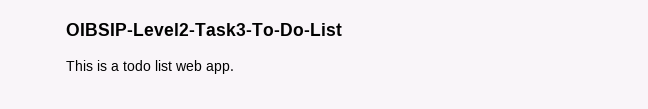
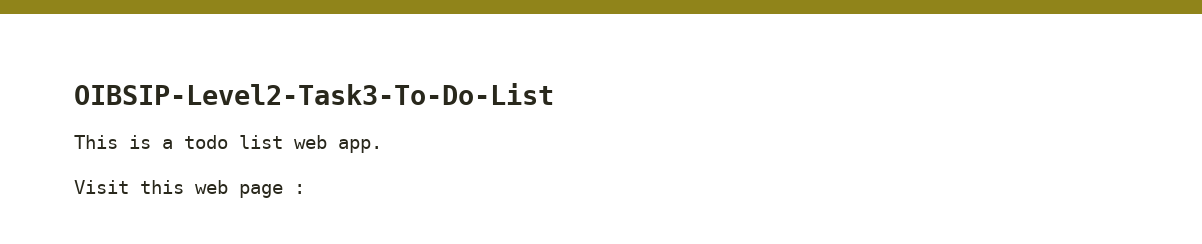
(234, 68) none -> [74,180,305,198] // Visit this web page :

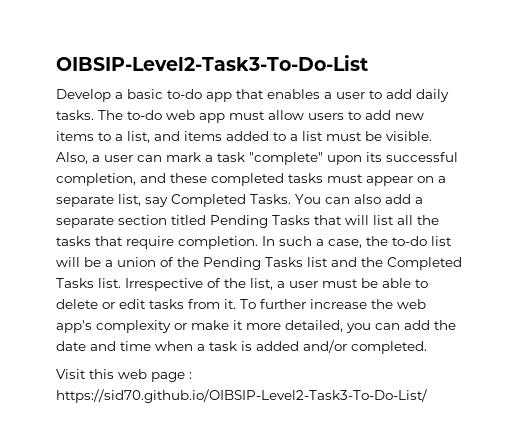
[74,135,382,153] This is a todo list web app. -> [56,89,449,102] [56,110,424,123] [56,131,432,143] [56,152,458,165] [56,173,446,186] [56,194,423,207] [56,215,439,228] [56,236,452,249] [56,257,462,270] [56,278,428,291] [56,299,426,309] [56,320,456,333] [56,340,427,354] Develop a basic to-do app that enables a user to add daily tasks. The to-do web app must allow users to add new items to a list, and items added to a list must be visible. Also, a user can mark a task "complete" upon its successful completion, and these completed tasks must appear on a separate list, say Completed Tasks. You can also add a separate section titled Pending Tasks that will list all the tasks that require completion. In such a case, the to-do list will be a union of the Pending Tasks list and the Completed Tasks list. Irrespective of the list, a user must be able to delete or edit tasks from it. To further increase the web app's complexity or make it more detailed, you can add the date and time when a task is added and/or completed.
(305, 189) none -> [56,389,427,403] https://sid70.github.io/OIBSIP-Level2-Task3-To-Do-List/

